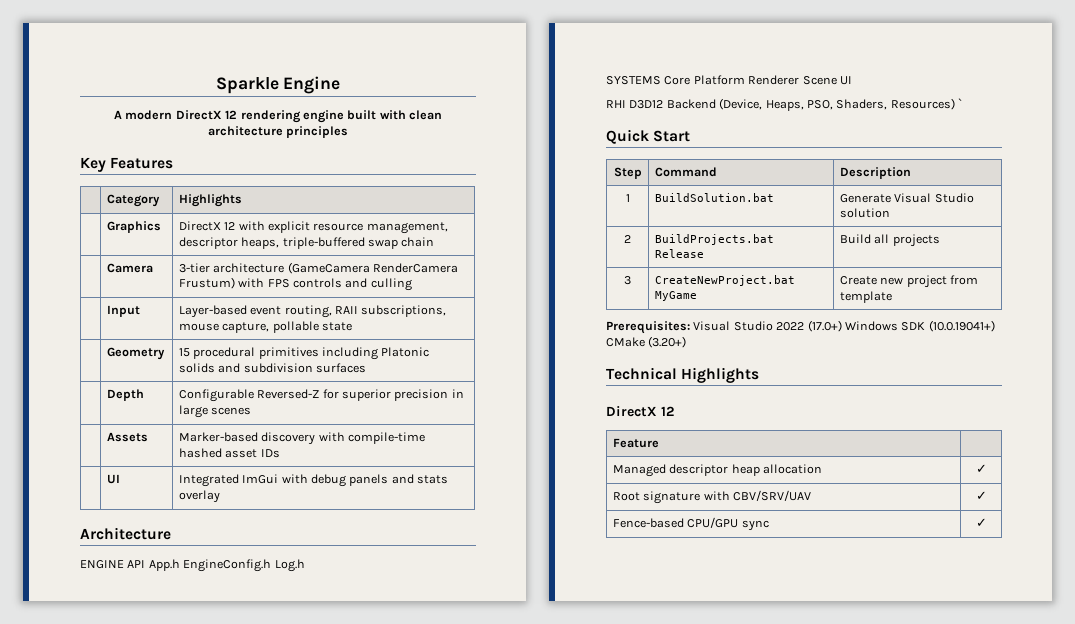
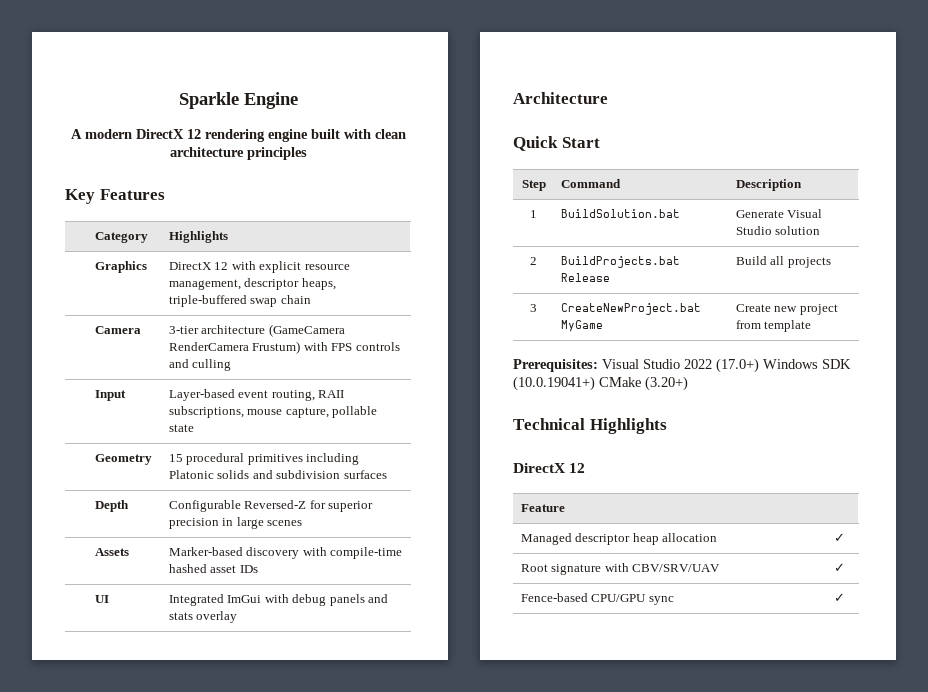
[80,559,305,572] [606,75,852,85] [606,98,962,111] // ENGINE API App.h EngineConfig.h Log.h // SYSTEMS Core Platform Renderer Scene UI // RHI D3D12 Backend (Device, Heaps, PSO, Shaders, Resources) ` -> (608, 98) none

